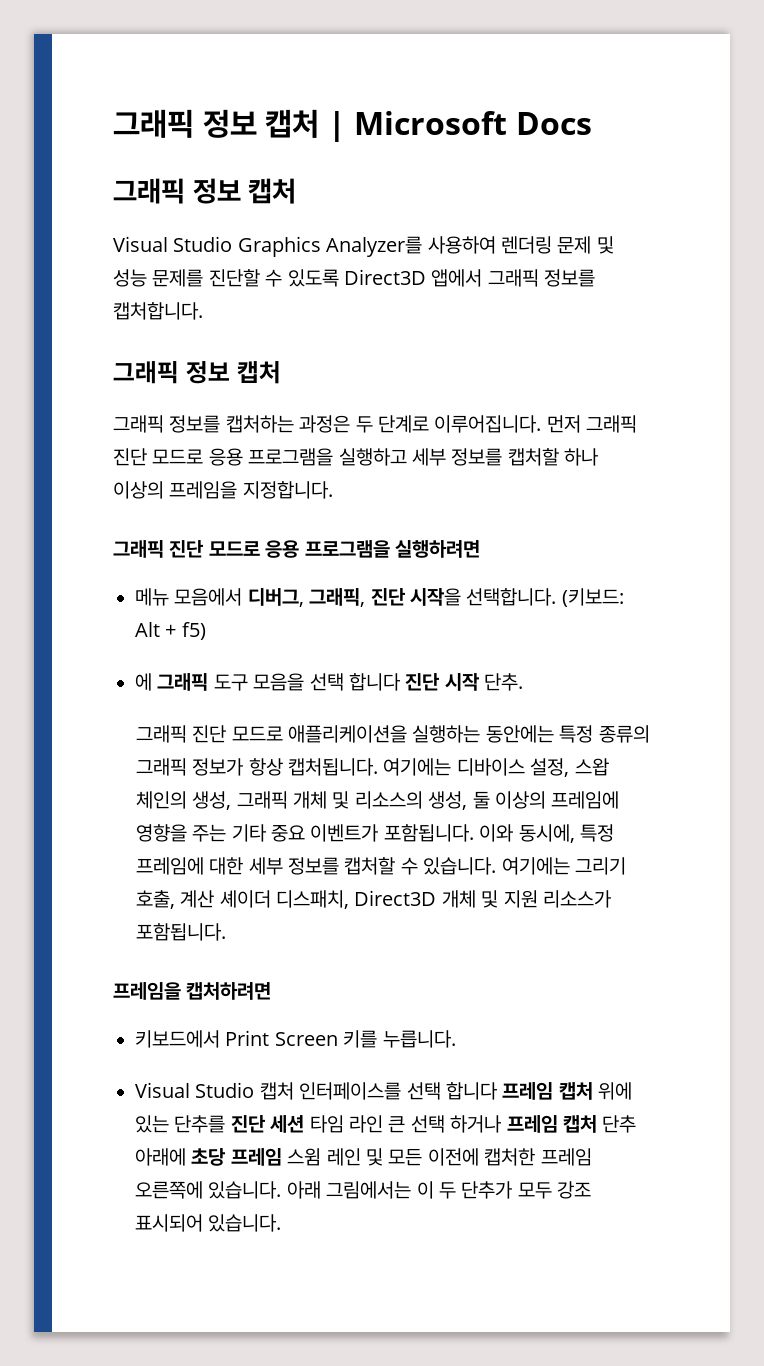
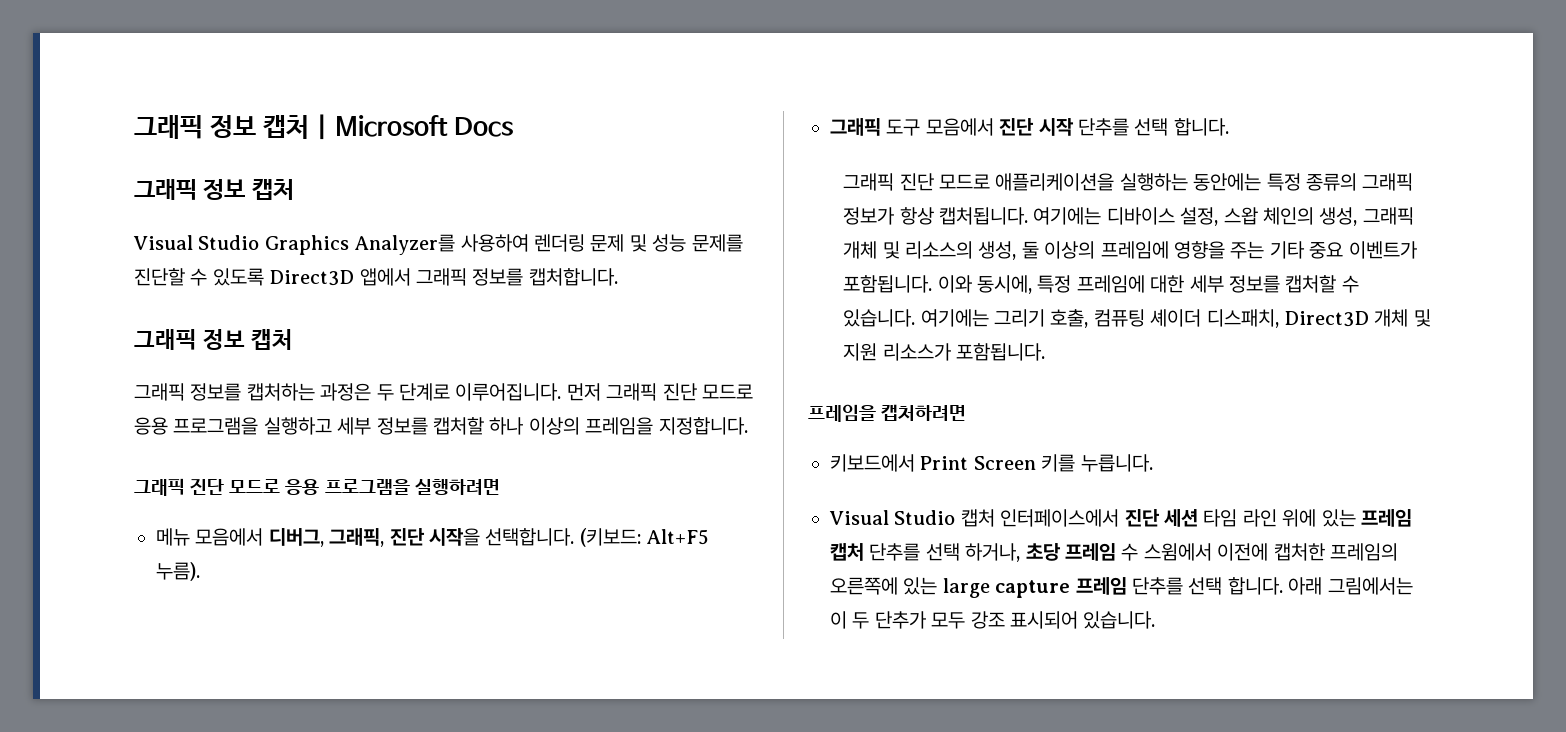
[135,622,206,640] [135,673,524,691] Alt + f5) // 에 그래픽 도구 모음을 선택 합니다 진단 시작 단추. -> [646,529,710,545] [156,562,200,581] [830,118,1229,136] Alt+F5 누름). // 그래픽 도구 모음에서 진단 시작 단추를 선택 합니다.
[180,890,215,908] 계산 -> [1093,309,1145,327] 컴퓨팅
[299,1082,633,1100] [135,1115,637,1133] [135,1148,592,1166] [135,1181,282,1199] 인터페이스를 선택 합니다 프레임 캡처 위에 있는 단추를 진단 세션 타임 라인 큰 선택 하거나 프레임 캡처 단추 아래에 초당 프레임 스윔 레인 및 모든 이전에 캡처한 프레임 오른쪽에 있습니다. -> [1000,509,1412,527] [830,543,1398,562] [830,577,1283,598] 인터페이스에서 진단 세션 타임 라인 위에 있는 프레임 캡처 단추를 선택 하거나, 초당 프레임 수 스윔에서 이전에 캡처한 프레임의 오른쪽에 있는 large capture 프레임 단추를 선택 합니다.

